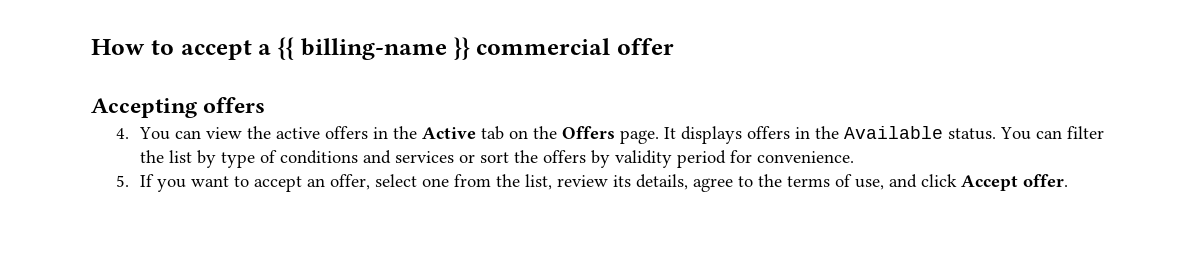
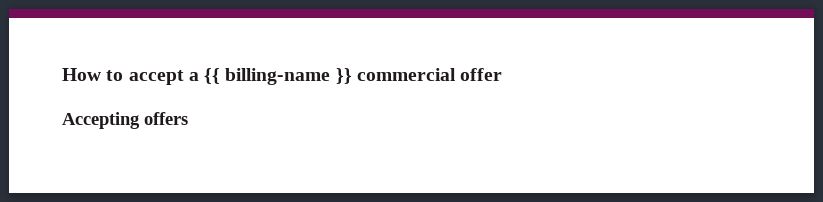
[115,126,1105,144] [140,150,855,168] [115,174,1069,192] // 4. You can view the active offers in the Active tab on the Offers page. It displays offers in the Available status. You can filter the list by type of conditions and services or sort the offers by validity period for convenience. // 5. If you want to accept an offer, select one from the list, review its details, agree to the terms of use, and click Accept offer. -> (188, 118) none

